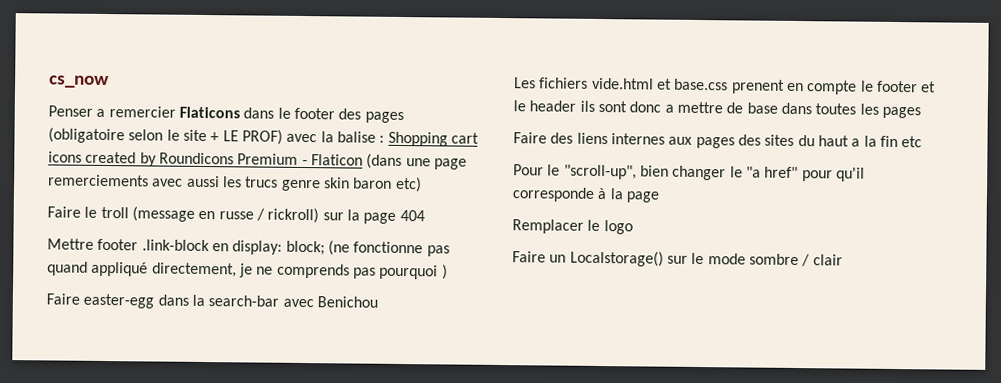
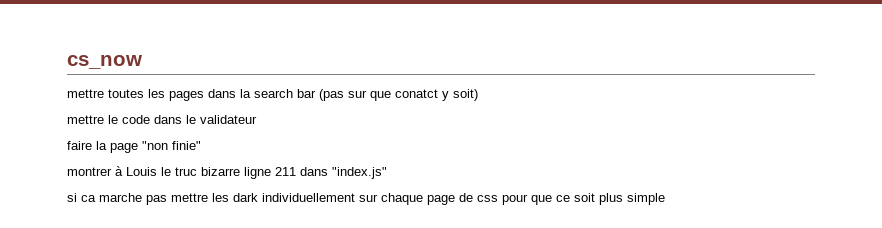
[48,105,404,124] [48,127,479,147] [48,151,467,170] [48,174,422,193] [47,206,425,224] [47,238,450,257] [47,261,448,280] [46,293,378,309] [514,77,937,95] [513,100,921,119] [513,132,923,149] [513,164,865,182] [512,187,660,203] [512,219,633,235] [512,250,843,267] Penser a remercier Flaticons dans le footer des pages (obligatoire selon le site + LE PROF) avec la balise : Shopping cart icons created by Roundicons Premium - Flaticon (dans une page remerciements avec aussi les trucs genre skin baron etc) // Faire le troll (message en russe / rickroll) sur la page 404 // Mettre footer .link-block en display: block; (ne fonctionne pas quand appliqué directement, je ne comprends pas pourquoi ) // Faire easter-egg dans la search-bar avec Benichou // Les fichiers vide.html et base.css prenent en compte le footer et le header ils sont donc a mettre de base dans toutes les pages // Faire des liens internes aux pages des sites du haut a la fin etc // Pour le "scroll-up", bien changer le "a href" pour qu'il corresponde à la page // Remplacer le logo // Faire un Localstorage() sur le mode sombre / clair -> [67,89,478,101] [67,115,257,124] [67,141,201,153] [67,166,387,179] [67,193,665,205] mettre toutes les pages dans la search bar (pas sur que conatct y soit) // mettre le code dans le validateur // faire la page "non finie" // montrer à Louis le truc bizarre ligne 211 dans "index.js" // si ca marche pas mettre les dark individuellement sur chaque page de css pour que ce soit plus simple

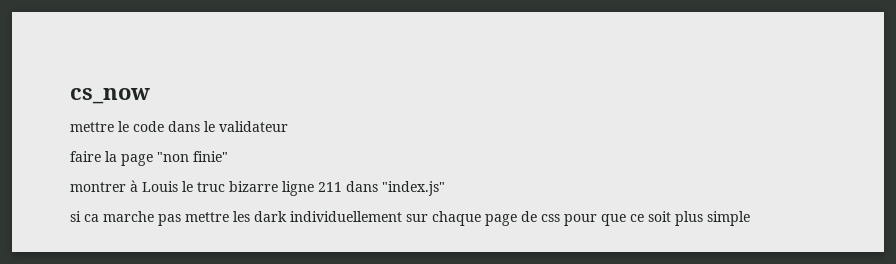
[67,89,478,101] // mettre toutes les pages dans la search bar (pas sur que conatct y soit) -> (150, 96) none

